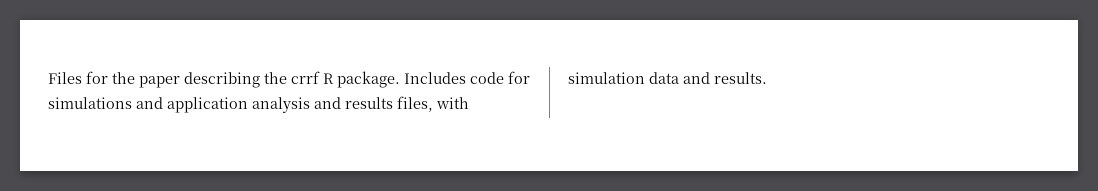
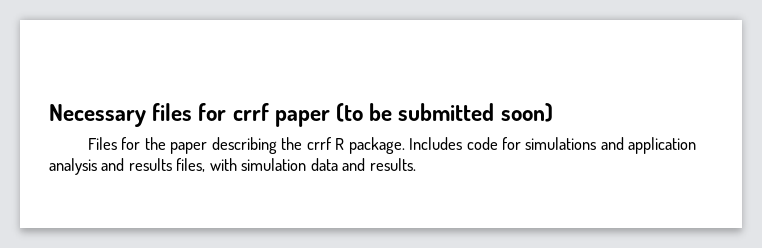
(48, 78) none -> [49,103,553,127] Necessary files for crrf paper (to be submitted soon) //

